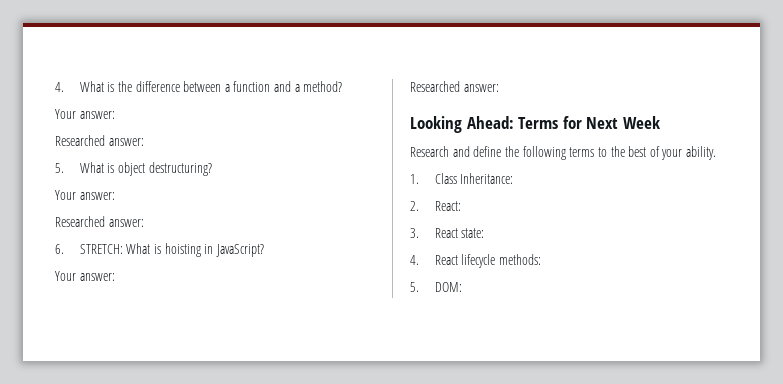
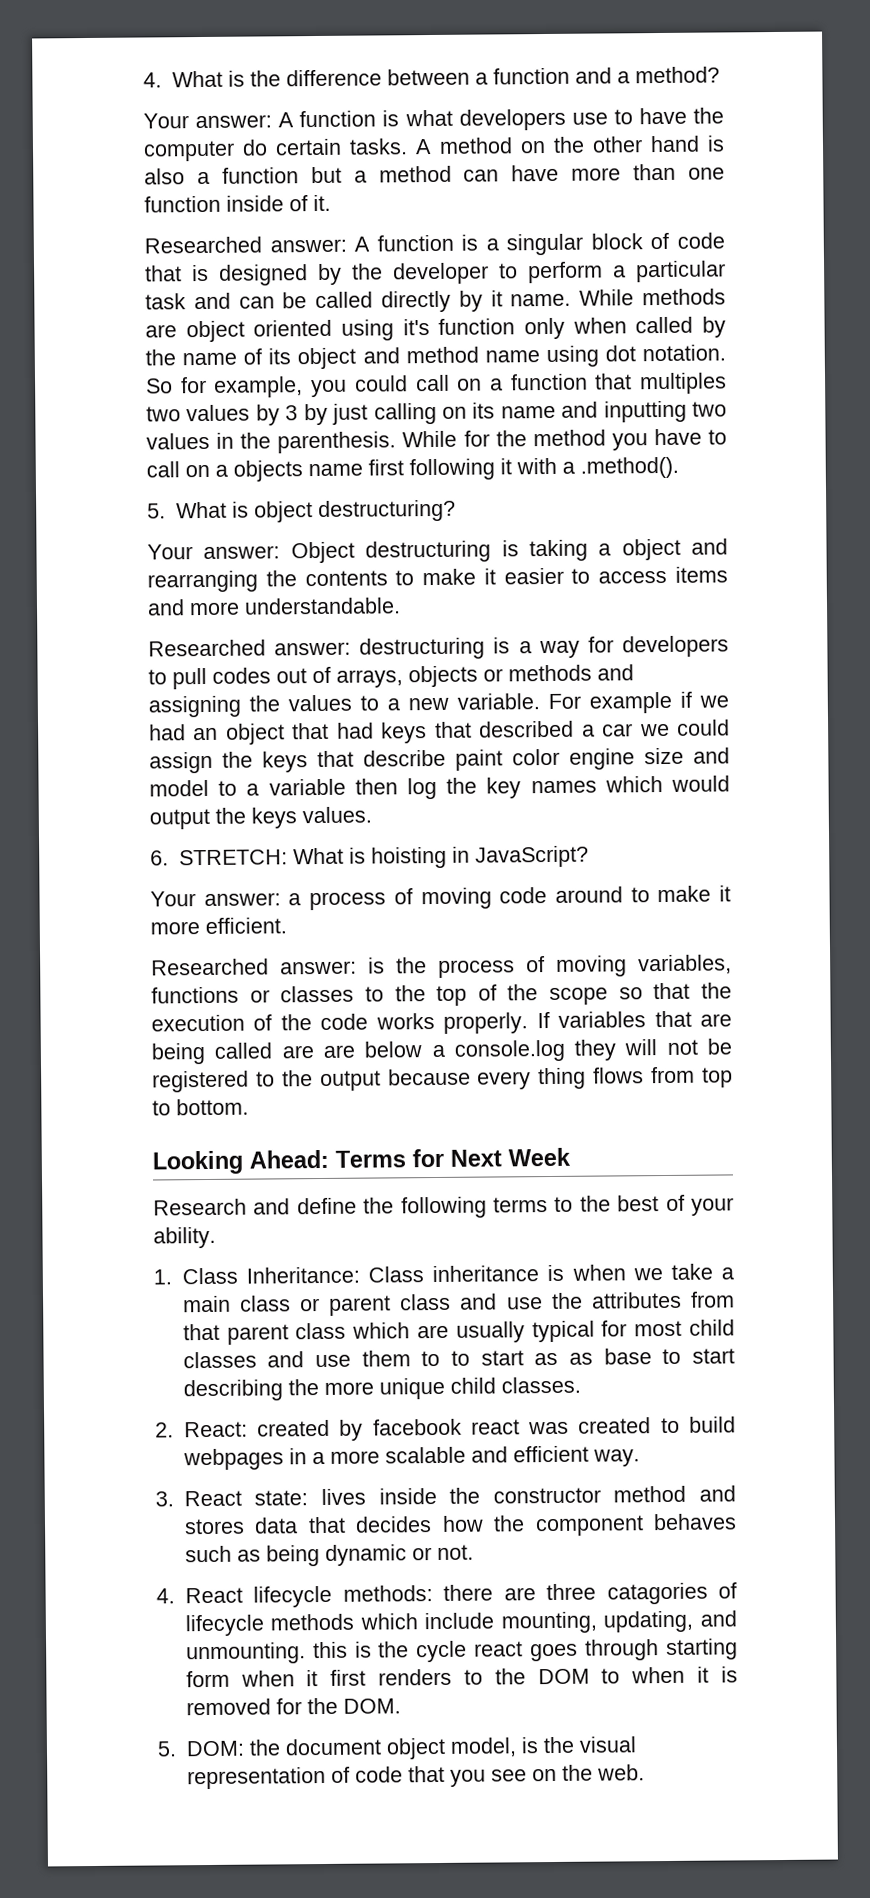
[55,135,144,146] // Researched answer: -> [278,107,725,131] [143,135,726,162] [144,163,725,185] [144,194,331,213] [144,232,725,256] [145,260,726,286] [145,288,726,313] [145,316,726,343] [145,344,726,370] [146,372,727,398] [146,400,727,426] [146,428,728,454] [146,456,679,482] A function is what developers use to have the computer do certain tasks. A method on the other hand is also a function but a method can have more than one function inside of it. // Researched answer: A function is a singular block of code that is designed by the developer to perform a particular task and can be called directly by it name. While methods are object oriented using it's function only when called by the name of its object and method name using dot notation. So for example, you could call on a function that multiples two values by 3 by just calling on its name and inputting two values in the parenthesis. While for the method you have to call on a objects name first following it with a .method().
[55,216,144,227] // Researched answer: -> [290,538,728,564] [147,566,728,593] [147,597,401,616] [148,635,730,660] [148,664,634,690] [148,691,729,718] [149,719,730,745] [149,747,730,774] [149,775,730,800] [149,806,372,830] Object destructuring is taking a object and rearranging the contents to make it easier to access items and more understandable. // Researched answer: destructuring is a way for developers to pull codes out of arrays, objects or methods and assigning the values to a new variable. For example if we had an object that had keys that described a car we could assign the keys that describe paint color engine size and model to a variable then log the key names which would output the keys values.
[410,81,499,92] // Researched answer: -> [288,885,731,911] [150,917,287,935] [151,954,732,978] [151,982,732,1006] [151,1010,733,1034] [151,1038,732,1065] [152,1066,734,1093] [152,1098,249,1116] a process of moving code around to make it more efficient. // Researched answer: is the process of moving variables, functions or classes to the top of the scope so that the execution of the code works properly. If variables that are being called are are below a console.log they will not be registered to the output because every thing flows from top to bottom.
[410,201,461,211] [410,228,485,238] [410,254,541,268] [410,282,462,292] // 2. React: // 3. React state: // 4. React lifecycle methods: // 5. DOM: -> [368,1263,734,1283] [182,1291,736,1316] [182,1319,735,1345] [182,1348,736,1369] [182,1376,581,1402] [155,1416,736,1441] [182,1445,640,1471] [155,1485,736,1507] [183,1513,737,1537] [184,1544,474,1567] [156,1582,737,1608] [184,1610,738,1637] [185,1638,738,1665] [185,1666,738,1688] [185,1697,401,1716] [157,1736,637,1760] [186,1764,645,1790] Class inheritance is when we take a main class or parent class and use the attributes from that parent class which are usually typical for most child classes and use them to to start as as base to start describing the more unique child classes. // 2. React: created by facebook react was created to build webpages in a more scalable and efficient way. // 3. React state: lives inside the constructor method and stores data that decides how the component behaves such as being dynamic or not. // 4. React lifecycle methods: there are three catagories of lifecycle methods which include mounting, updating, and unmounting. this is the cycle react goes through starting form when it first renders to the DOM to when it is removed for the DOM. // 5. DOM: the document object model, is the visual representation of code that you see on the web.

